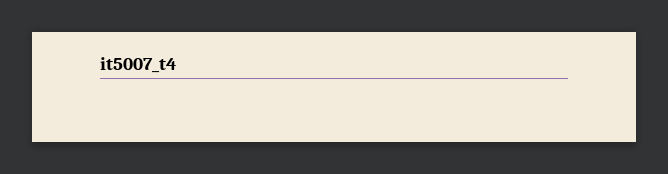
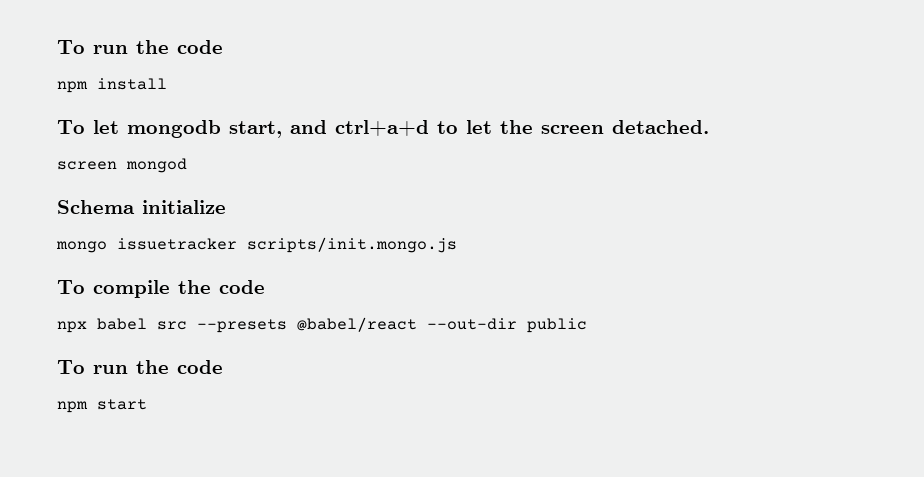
[100,57,177,73] it5007_t4 -> [57,40,223,54] [57,78,167,93] [57,120,709,138] [57,158,187,173] [57,200,226,214] [56,237,457,253] [57,280,265,298] [57,317,587,333] [57,360,223,374] [57,399,147,413] To run the code // npm install // To let mongodb start, and ctrl+a+d to let the screen detached. // screen mongod // Schema initialize // mongo issuetracker scripts/init.mongo.js // To compile the code // npx babel src --presets @babel/react --out-dir public // To run the code // npm start

